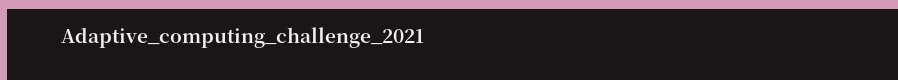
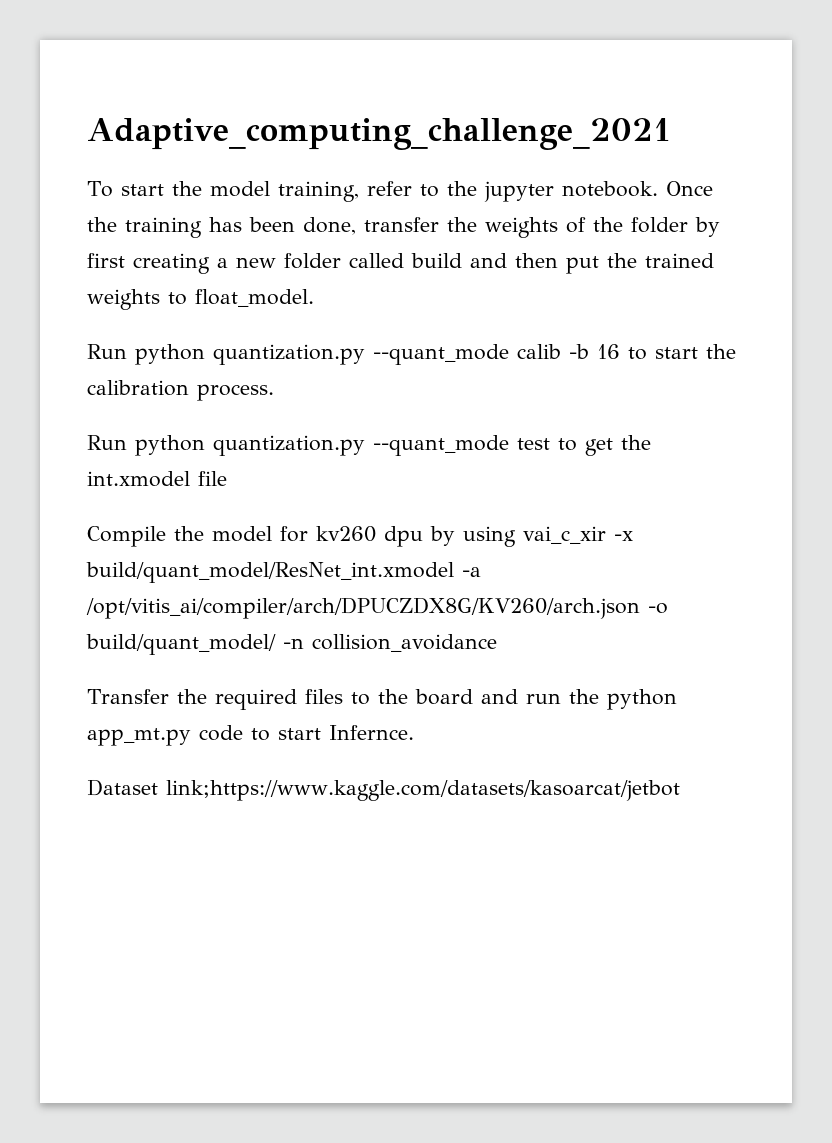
(424, 37) none -> [87,181,713,202] [87,217,720,238] [87,253,714,274] [87,289,314,310] [87,344,736,365] [87,380,274,401] [87,435,651,456] [87,471,227,487] [87,526,633,547] [86,562,481,583] [86,597,668,619] [86,634,497,655] [87,689,677,710] [87,725,414,746] [87,779,680,801] // To start the model training, refer to the jupyter notebook. Once the training has been done, transfer the weights of the folder by first creating a new folder called build and then put the trained weights to float_model. // Run python quantization.py --quant_mode calib -b 16 to start the calibration process. // Run python quantization.py --quant_mode test to get the int.xmodel file // Compile the model for kv260 dpu by using vai_c_xir -x build/quant_model/ResNet_int.xmodel -a /opt/vitis_ai/compiler/arch/DPUCZDX8G/KV260/arch.json -o build/quant_model/ -n collision_avoidance // Transfer the required files to the board and run the python app_mt.py code to start Infernce. // Dataset link;https://www.kaggle.com/datasets/kasoarcat/jetbot

